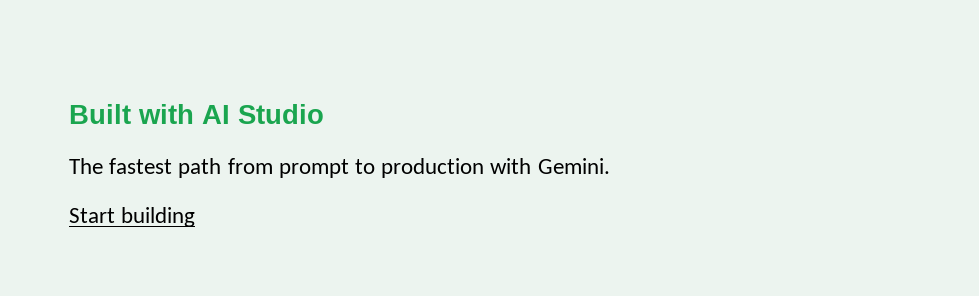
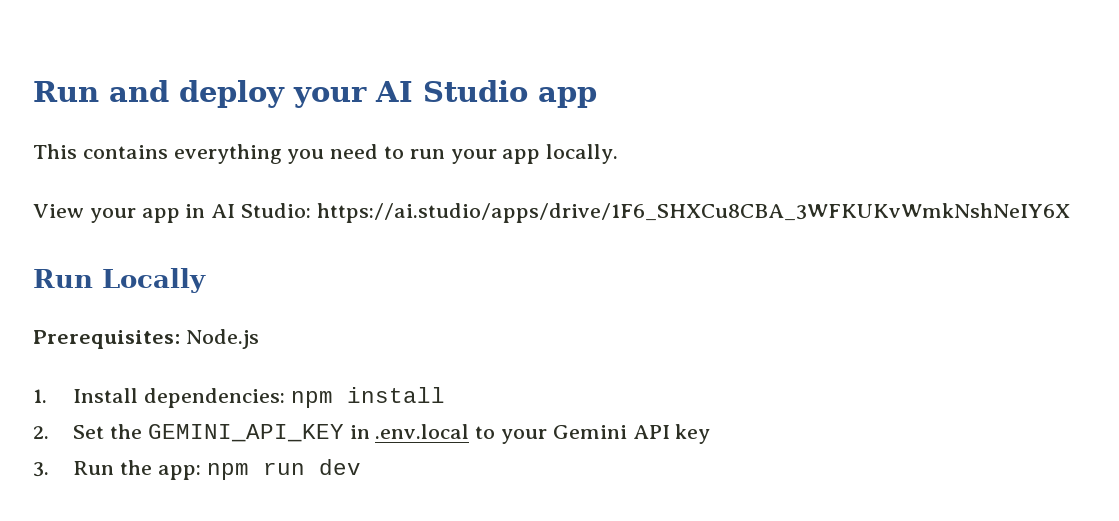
[69,104,324,124] [69,158,610,178] [69,207,196,227] Built with AI Studio // The fastest path from prompt to production with Gemini. // Start building -> [33,80,597,108] [33,144,619,164] [33,203,1070,223] [33,268,206,293] [33,329,259,349] [33,387,445,408] [33,424,711,444] [33,459,361,480] Run and deploy your AI Studio app // This contains everything you need to run your app locally. // View your app in AI Studio: https://ai.studio/apps/drive/1F6_SHXCu8CBA_3WFKUKvWmkNshNeIY6X // Run Locally // Prerequisites: Node.js // 1. Install dependencies: npm install // 2. Set the GEMINI_API_KEY in .env.local to your Gemini API key // 3. Run the app: npm run dev

